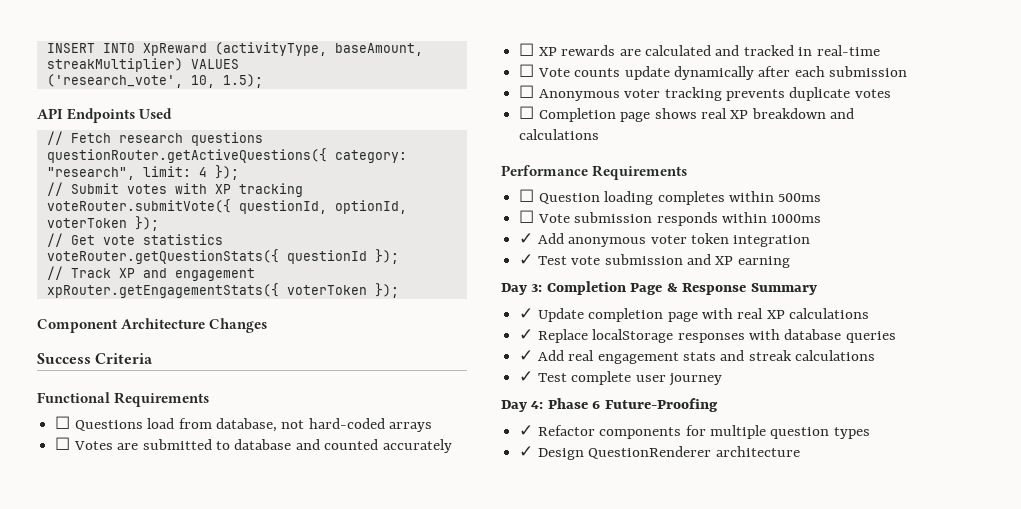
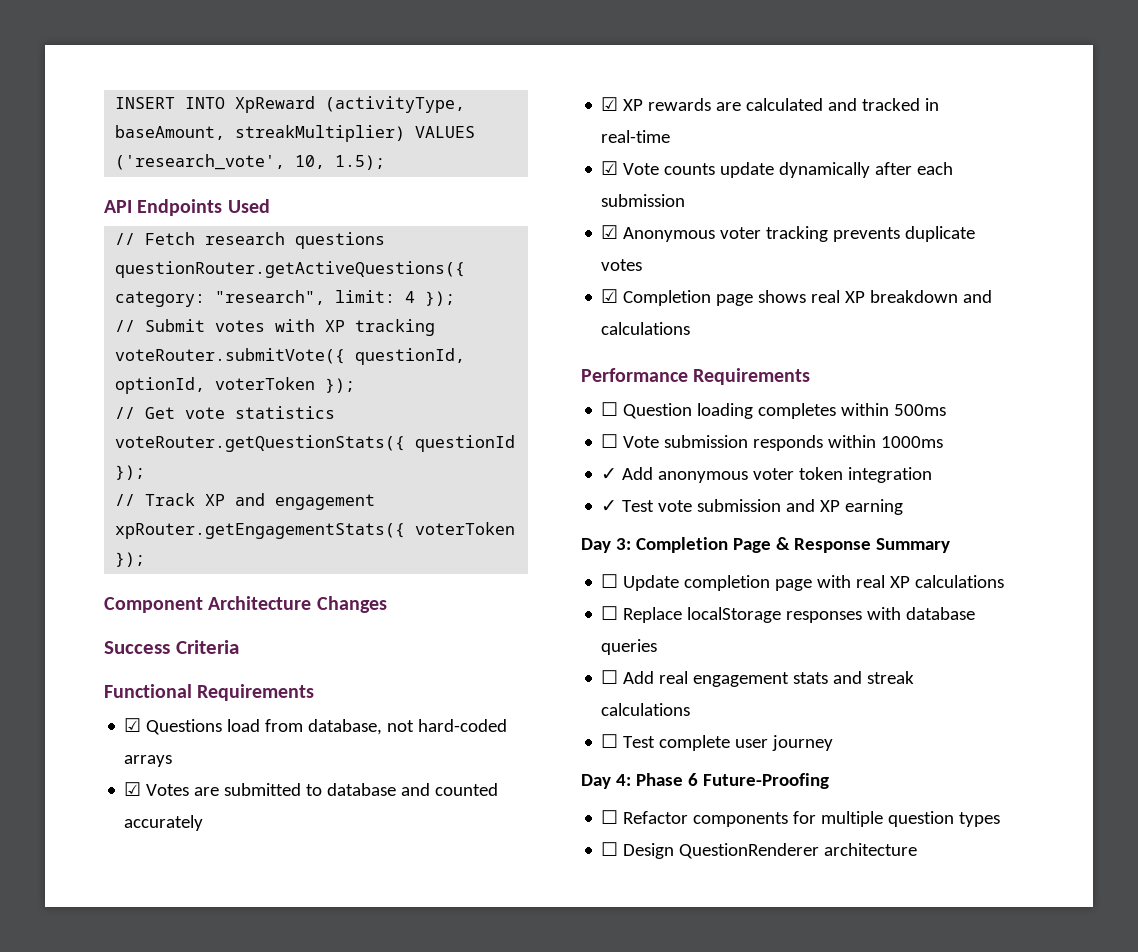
[55,416,71,429] ☐ -> [124,718,142,732] ☑
[55,437,71,450] ☐ -> [124,782,142,796] ☑
[519,43,535,56] ☐ -> [601,97,619,111] ☑
[519,64,535,77] ☐ -> [601,161,619,175] ☑
[519,85,535,98] ☐ -> [601,225,619,239] ☑
[519,106,535,119] ☐ -> [601,289,619,303] ☑
[519,308,534,319] ✓ -> [601,574,619,588] ☐
[519,329,534,340] ✓ -> [601,606,619,620] ☐
[519,350,534,361] ✓ -> [601,670,619,684] ☐
[519,371,534,382] ✓ -> [601,734,619,748] ☐
[519,425,534,436] ✓ -> [601,810,619,824] ☐
[519,446,534,457] ✓ -> [601,842,619,856] ☐

